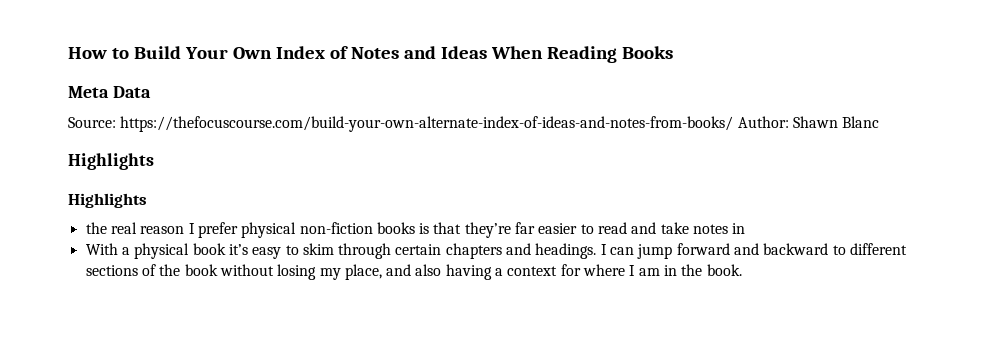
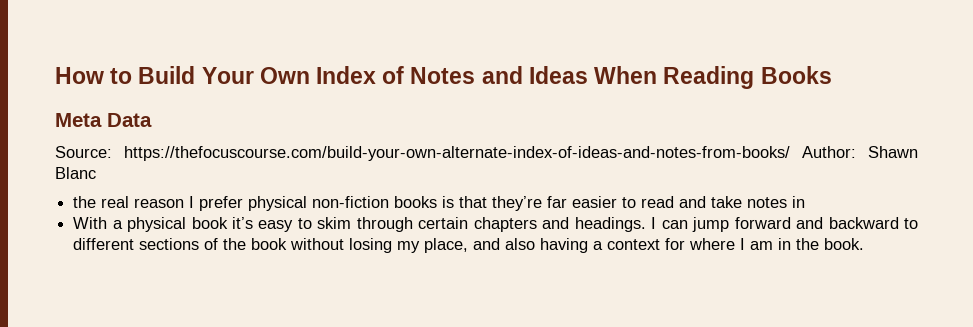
[68,153,154,170] [68,193,147,208] // Highlights // Highlights -> (96, 173) none

